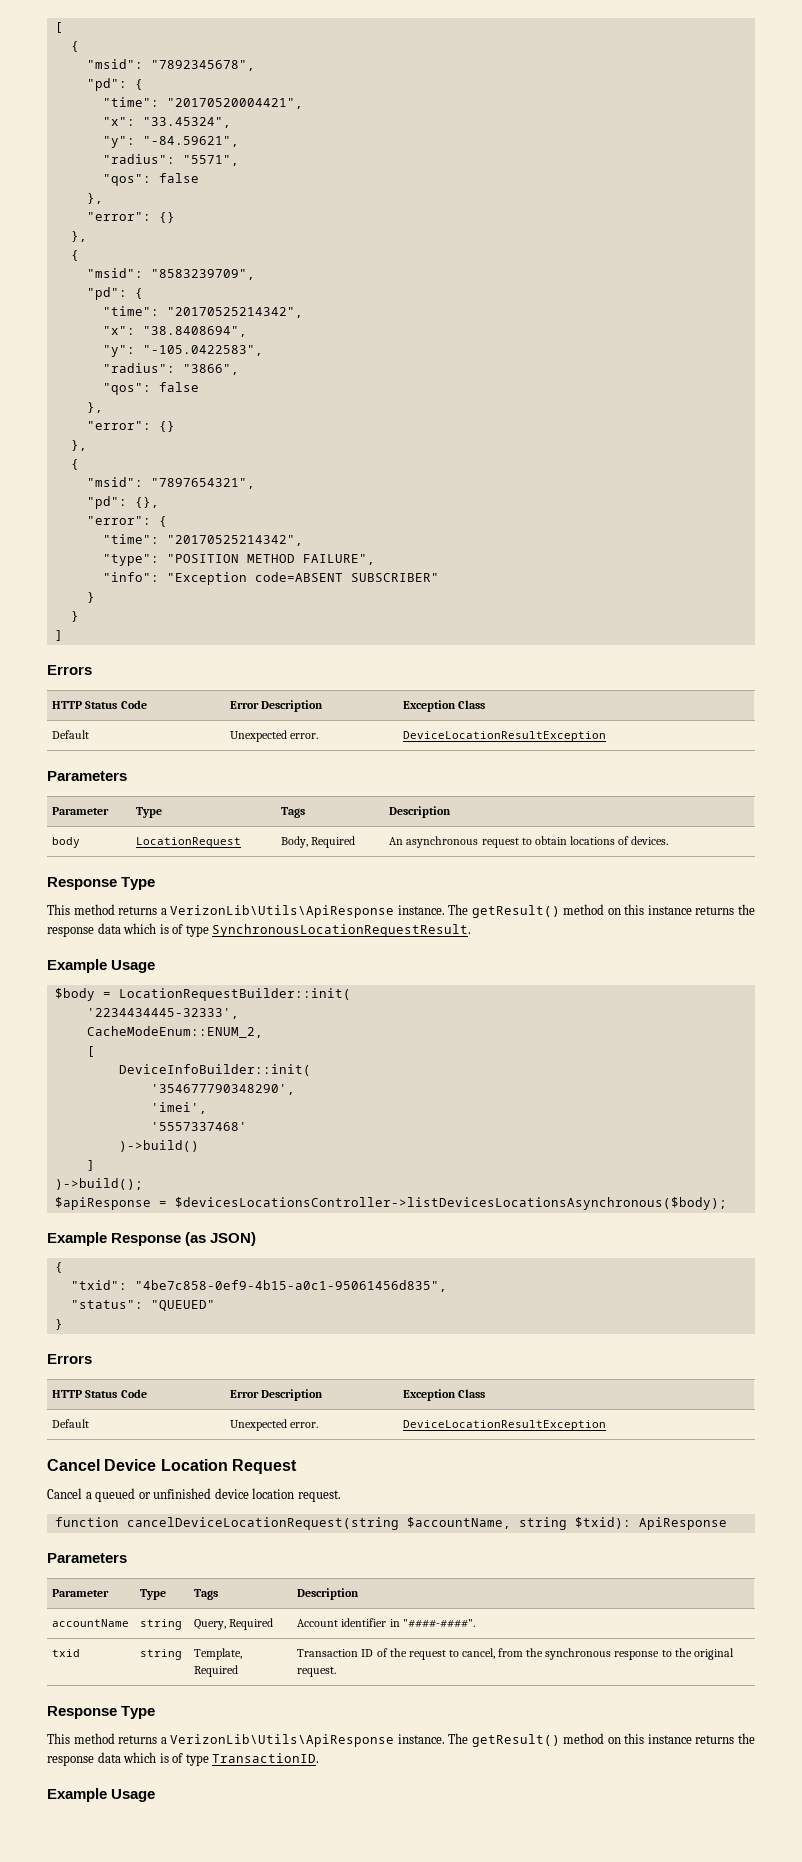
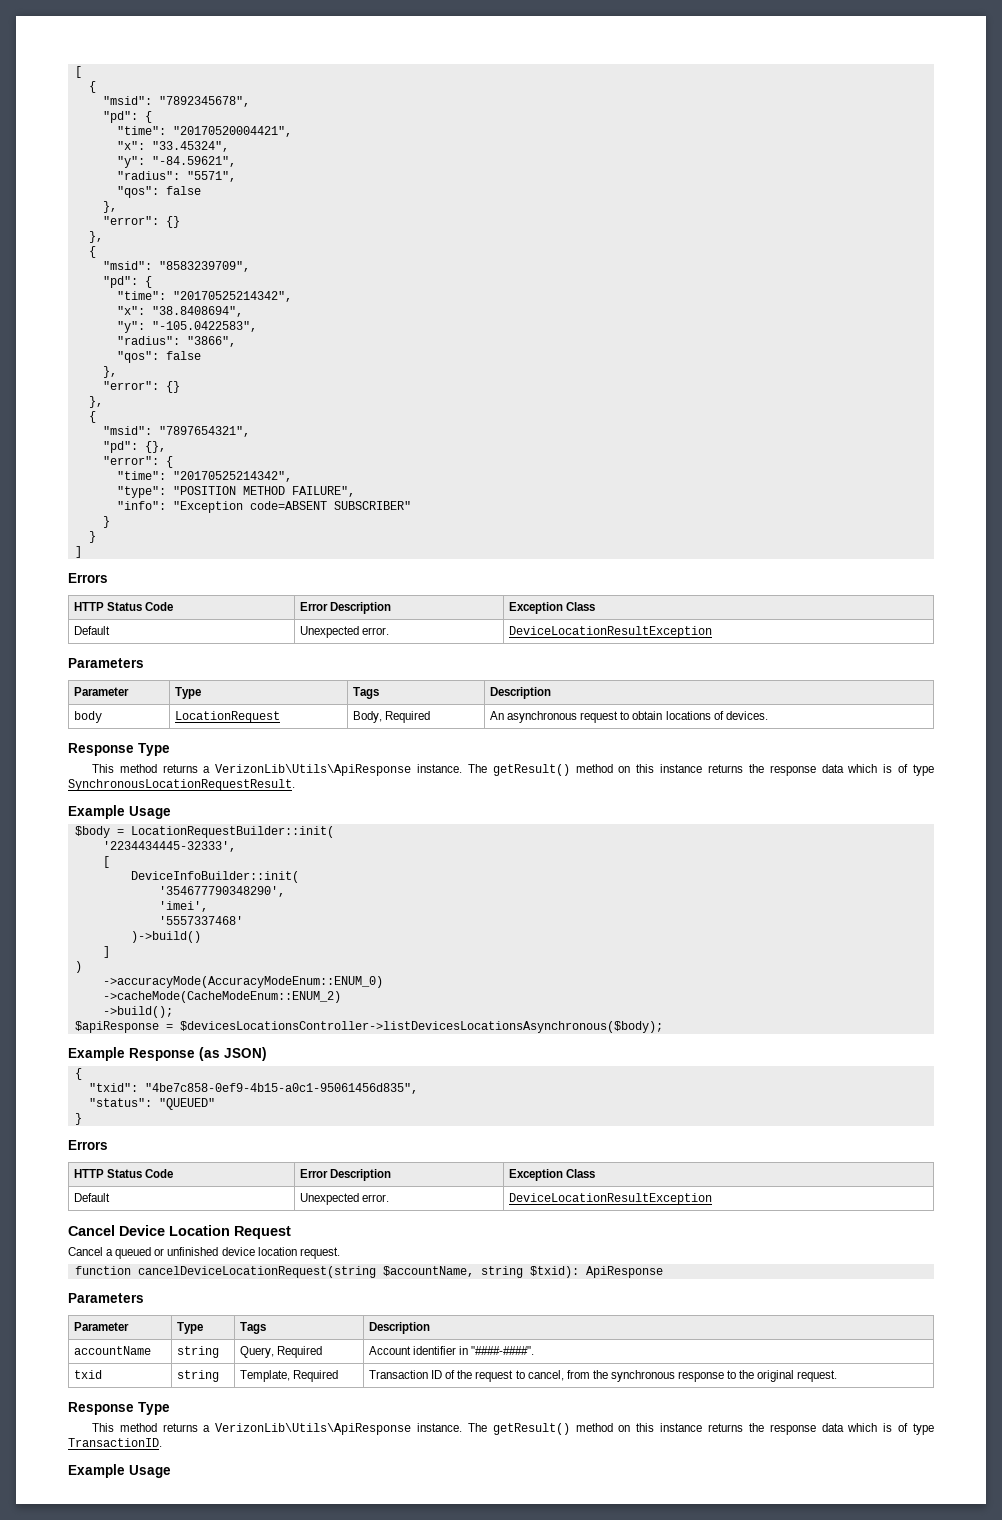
[86,1026,263,1038] // CacheModeEnum::ENUM_2, -> (236, 846) none
[54,1178,143,1190] )->build(); -> [74,961,82,973] [102,976,383,988] [102,991,341,1003] [102,1006,173,1018] ) // ->accuracyMode(AccuracyModeEnum::ENUM_0) // ->cacheMode(CacheModeEnum::ENUM_2) // ->build();

